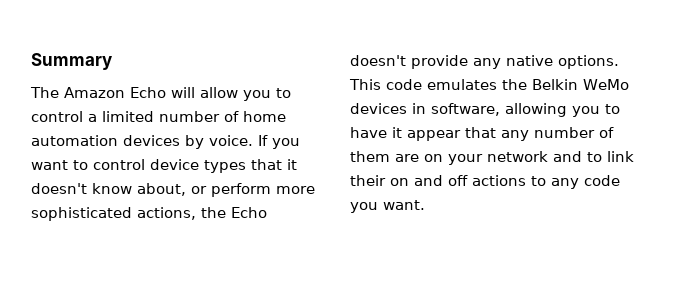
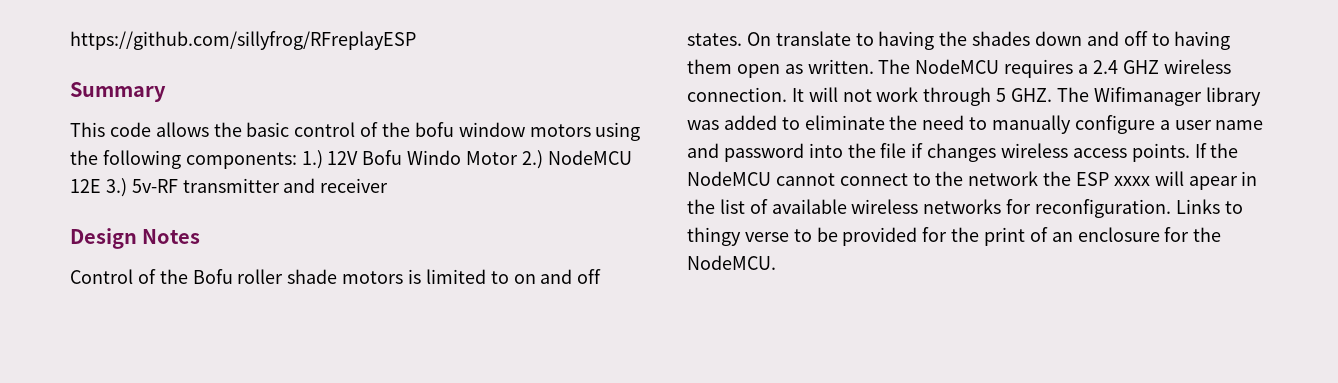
(31, 61) none -> [70,31,416,50] https://github.com/sillyfrog/RFreplayESP //
[30,87,291,101] [31,111,286,122] [31,135,300,149] [31,159,297,173] [31,183,315,197] [31,207,267,221] [350,55,619,69] [349,79,629,90] [350,103,620,117] [350,127,614,141] [350,151,634,165] [350,175,620,189] [350,200,425,213] The Amazon Echo will allow you to control a limited number of home automation devices by voice. If you want to control device types that it doesn't know about, or perform more sophisticated actions, the Echo doesn't provide any native options. This code emulates the Belkin WeMo devices in software, allowing you to have it appear that any number of them are on your network and to link their on and off actions to any code you want. -> [70,122,641,141] [70,150,632,169] [70,178,389,197] [70,228,201,249] [70,269,602,284] [687,31,1231,50] [687,59,1231,78] [687,87,1261,106] [687,115,1264,134] [687,143,1239,162] [687,171,1258,190] [687,199,1243,218] [687,227,1222,246] [687,255,776,270] This code allows the basic control of the bofu window motors using the following components: 1.) 12V Bofu Windo Motor 2.) NodeMCU 12E 3.) 5v-RF transmitter and receiver // Design Notes // Control of the Bofu roller shade motors is limited to on and off states. On translate to having the shades down and off to having them open as written. The NodeMCU requires a 2.4 GHZ wireless connection. It will not work through 5 GHZ. The Wifimanager library was added to eliminate the need to manually configure a user name and password into the file if changes wireless access points. If the NodeMCU cannot connect to the network the ESP xxxx will apear in the list of available wireless networks for reconfiguration. Links to thingy verse to be provided for the print of an enclosure for the NodeMCU.

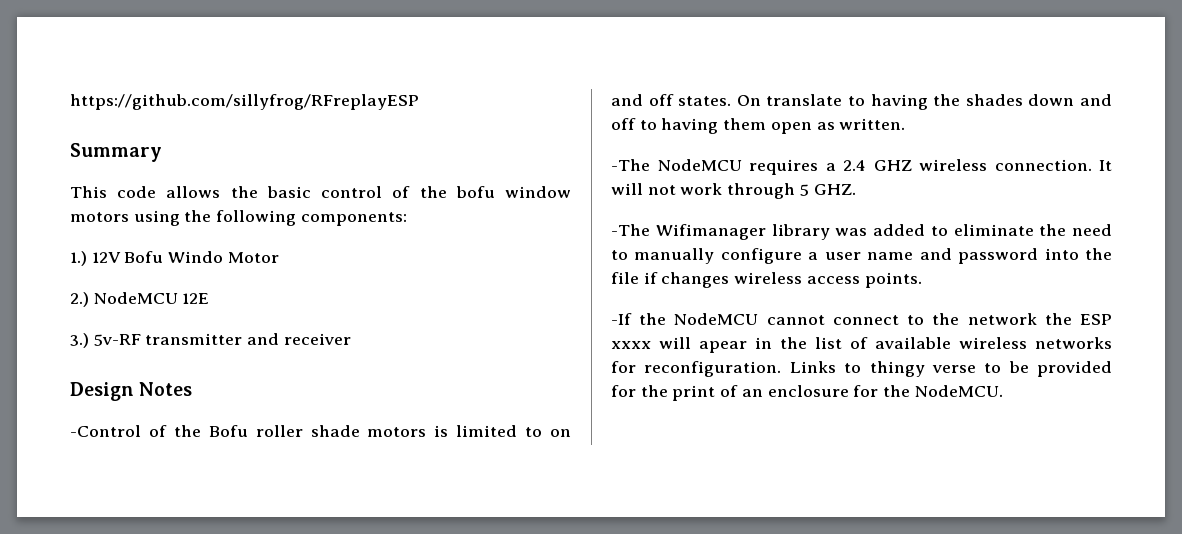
(297, 160) none -> (407, 219) //
(519, 158) none -> (279, 257) //
(101, 186) none -> (210, 298) //
[70,269,133,284] Control -> [70,425,141,437] -Control
[878,59,911,74] The -> [611,159,650,171] // -The
[1056,87,1089,102] The -> [611,224,650,236] // -The
[1194,143,1207,158] If -> [611,313,632,325] // -If

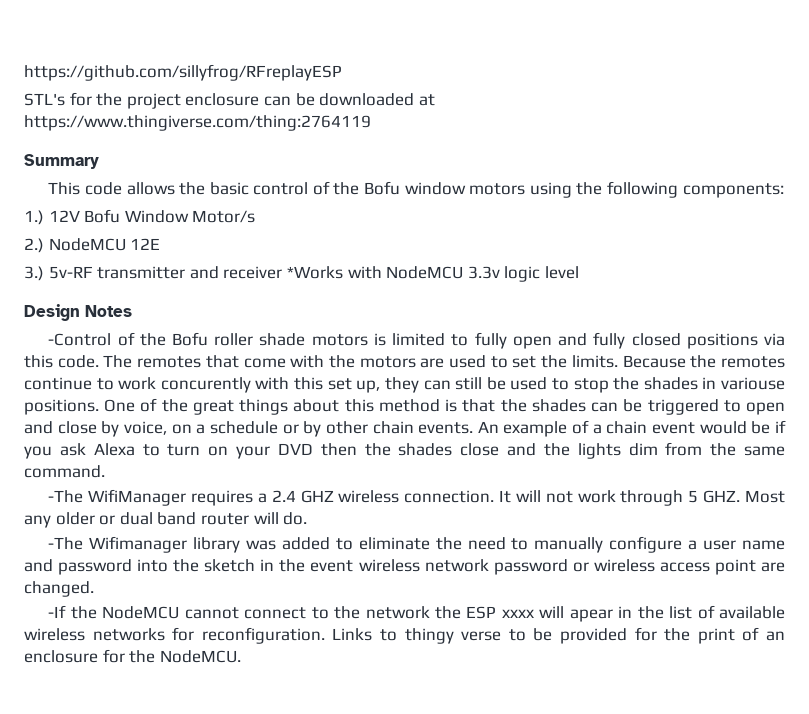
(419, 102) none -> [24,92,435,109] [24,115,371,131] // STL's for the project enclosure can be downloaded at https://www.thingiverse.com/thing:2764119
[455,186,495,198] bofu -> [364,181,401,195] Bofu
[168,251,279,263] Windo Motor -> [124,210,256,223] Window Motor/s
(351, 339) none -> [286,266,579,282] *Works with NodeMCU 3.3v logic level
[549,429,571,437] [611,94,1112,110] [611,118,906,134] [611,159,742,171] on and off states. On translate to having the shades down and off to having them open as written. // -The NodeMCU -> [474,332,785,349] [24,355,785,368] [24,377,785,393] [24,398,786,415] [24,420,786,437] [24,442,786,459] [24,465,105,478] [48,489,187,506] fully open and fully closed positions via this code. The remotes that come with the motors are used to set the limits. Because the remotes continue to work concurently with this set up, they can still be used to stop the shades in variouse positions. One of the great things about this method is that the shades can be triggered to open and close by voice, on a schedule or by other chain events. An example of a chain event would be if you ask Alexa to turn on your DVD then the shades close and the lights dim from the same command. // -The WifiManager
(856, 189) none -> [744,490,785,503] [24,512,308,528] Most any older or dual band router will do.
[611,272,922,288] file if changes wireless access points. -> [204,559,786,575] [24,581,94,597] sketch in the event wireless network password or wireless access point are changed.

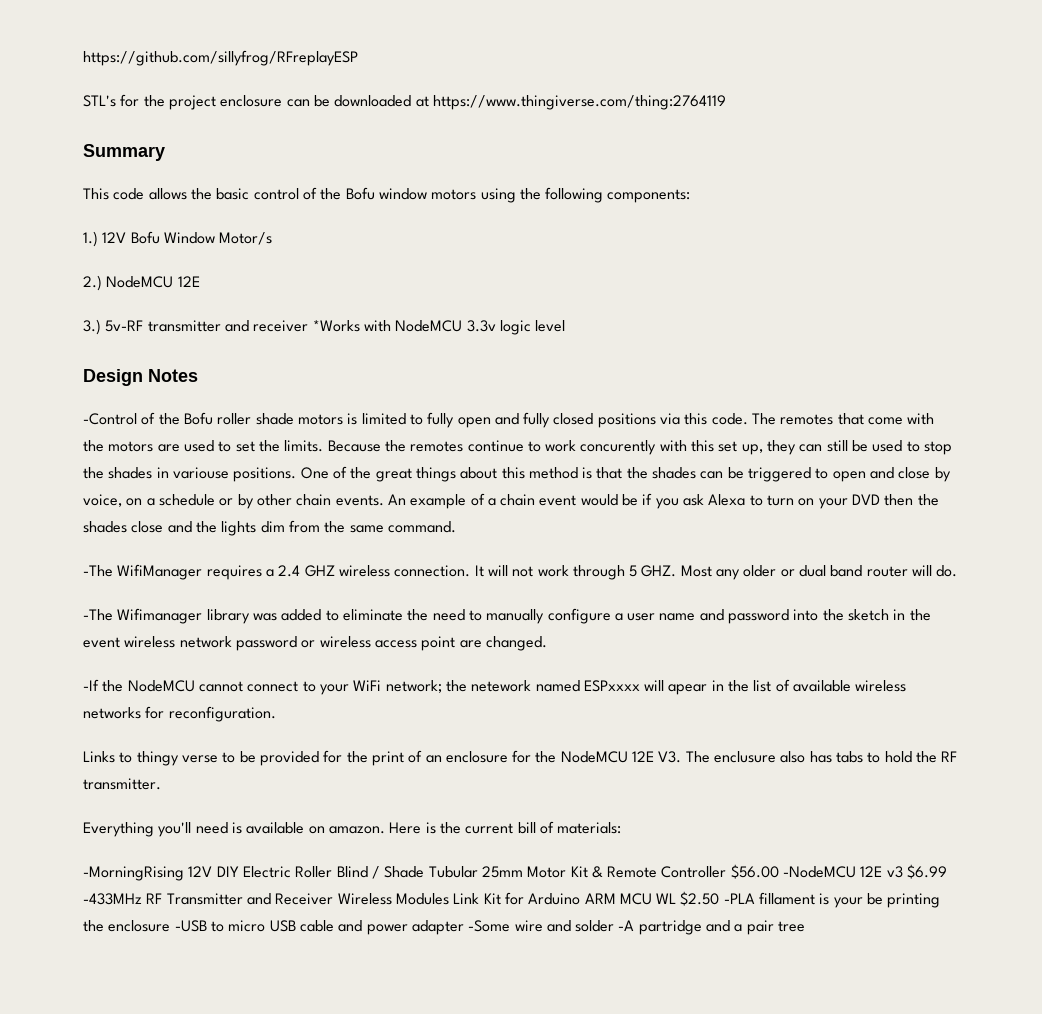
[334,606,534,619] the network the ESP xxxx -> [319,680,640,695] your WiFi network; the netework named ESPxxxx
(325, 635) none -> (276, 714) //
[159,650,241,663] NodeMCU. -> [560,751,958,763] [83,778,161,790] [83,821,622,837] [83,864,948,881] [83,891,941,908] [83,920,806,935] NodeMCU 12E V3. The enclusure also has tabs to hold the RF transmitter. // Everything you'll need is available on amazon. Here is the current bill of materials: // -MorningRising 12V DIY Electric Roller Blind / Shade Tubular 25mm Motor Kit & Remote Controller $56.00 -NodeMCU 12E v3 $6.99 -433MHz RF Transmitter and Receiver Wireless Modules Link Kit for Arduino ARM MCU WL $2.50 -PLA fillament is your be printing the enclosure -USB to micro USB cable and power adapter -Some wire and solder -A partridge and a pair tree

